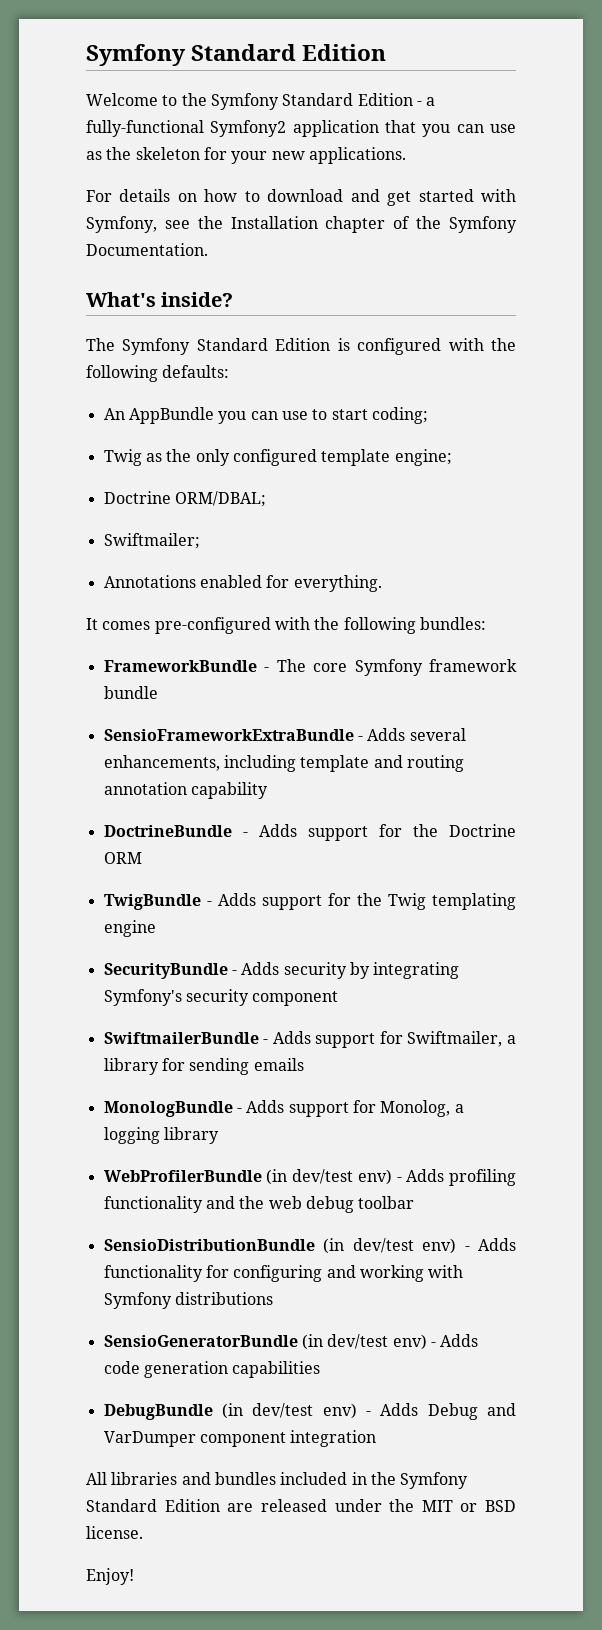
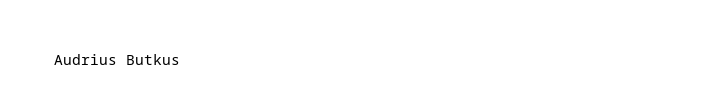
[86,44,387,66] [86,93,436,110] [86,120,516,137] [86,147,406,164] [86,189,516,206] [86,216,517,233] [86,243,208,256] [86,292,234,307] [86,338,516,355] [86,365,230,382] [103,407,428,424] [103,449,452,466] [103,491,266,507] [103,533,200,549] [103,575,382,592] [86,617,486,634] [103,659,517,676] [103,686,158,699] [103,728,466,741] [103,755,464,772] [103,782,268,799] [103,824,516,841] [103,852,142,864] [103,893,516,910] [103,920,156,937] [103,962,460,979] [103,989,339,1006] [103,1031,516,1048] [103,1058,304,1075] [103,1100,464,1117] [103,1127,219,1144] [103,1169,517,1186] [103,1196,415,1213] [103,1238,516,1254] [103,1265,464,1282] [103,1292,273,1309] [103,1334,479,1350] [103,1361,321,1378] [103,1403,516,1420] [103,1430,377,1447] [86,1472,469,1489] [86,1499,516,1512] [86,1526,143,1539] [86,1568,134,1585] Symfony Standard Edition // Welcome to the Symfony Standard Edition - a fully-functional Symfony2 application that you can use as the skeleton for your new applications. // For details on how to download and get started with Symfony, see the Installation chapter of the Symfony Documentation. // What's inside? // The Symfony Standard Edition is configured with the following defaults: // An AppBundle you can use to start coding; // Twig as the only configured template engine; // Doctrine ORM/DBAL; // Swiftmailer; // Annotations enabled for everything. // It comes pre-configured with the following bundles: // FrameworkBundle - The core Symfony framework bundle // SensioFrameworkExtraBundle - Adds several enhancements, including template and routing annotation capability // DoctrineBundle - Adds support for the Doctrine ORM // TwigBundle - Adds support for the Twig templating engine // SecurityBundle - Adds security by integrating Symfony's security component // SwiftmailerBundle - Adds support for Swiftmailer, a library for sending emails // MonologBundle - Adds support for Monolog, a logging library // WebProfilerBundle (in dev/test env) - Adds profiling functionality and the web debug toolbar // SensioDistributionBundle (in dev/test env) - Adds functionality for configuring and working with Symfony distributions // SensioGeneratorBundle (in dev/test env) - Adds code generation capabilities // DebugBundle (in dev/test env) - Adds Debug and VarDumper component integration // All libraries and bundles included in the Symfony Standard Edition are released under the MIT or BSD license. // Enjoy! -> [54,54,180,65] Audrius Butkus

